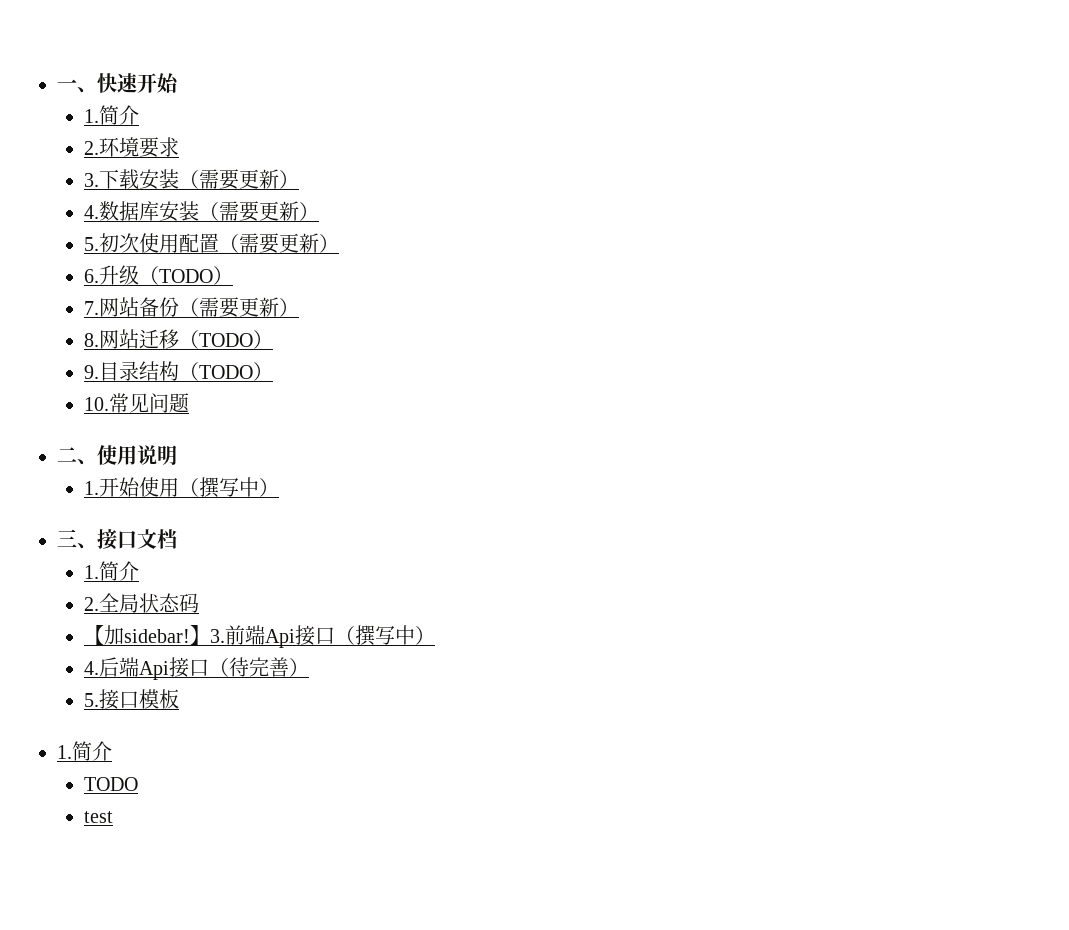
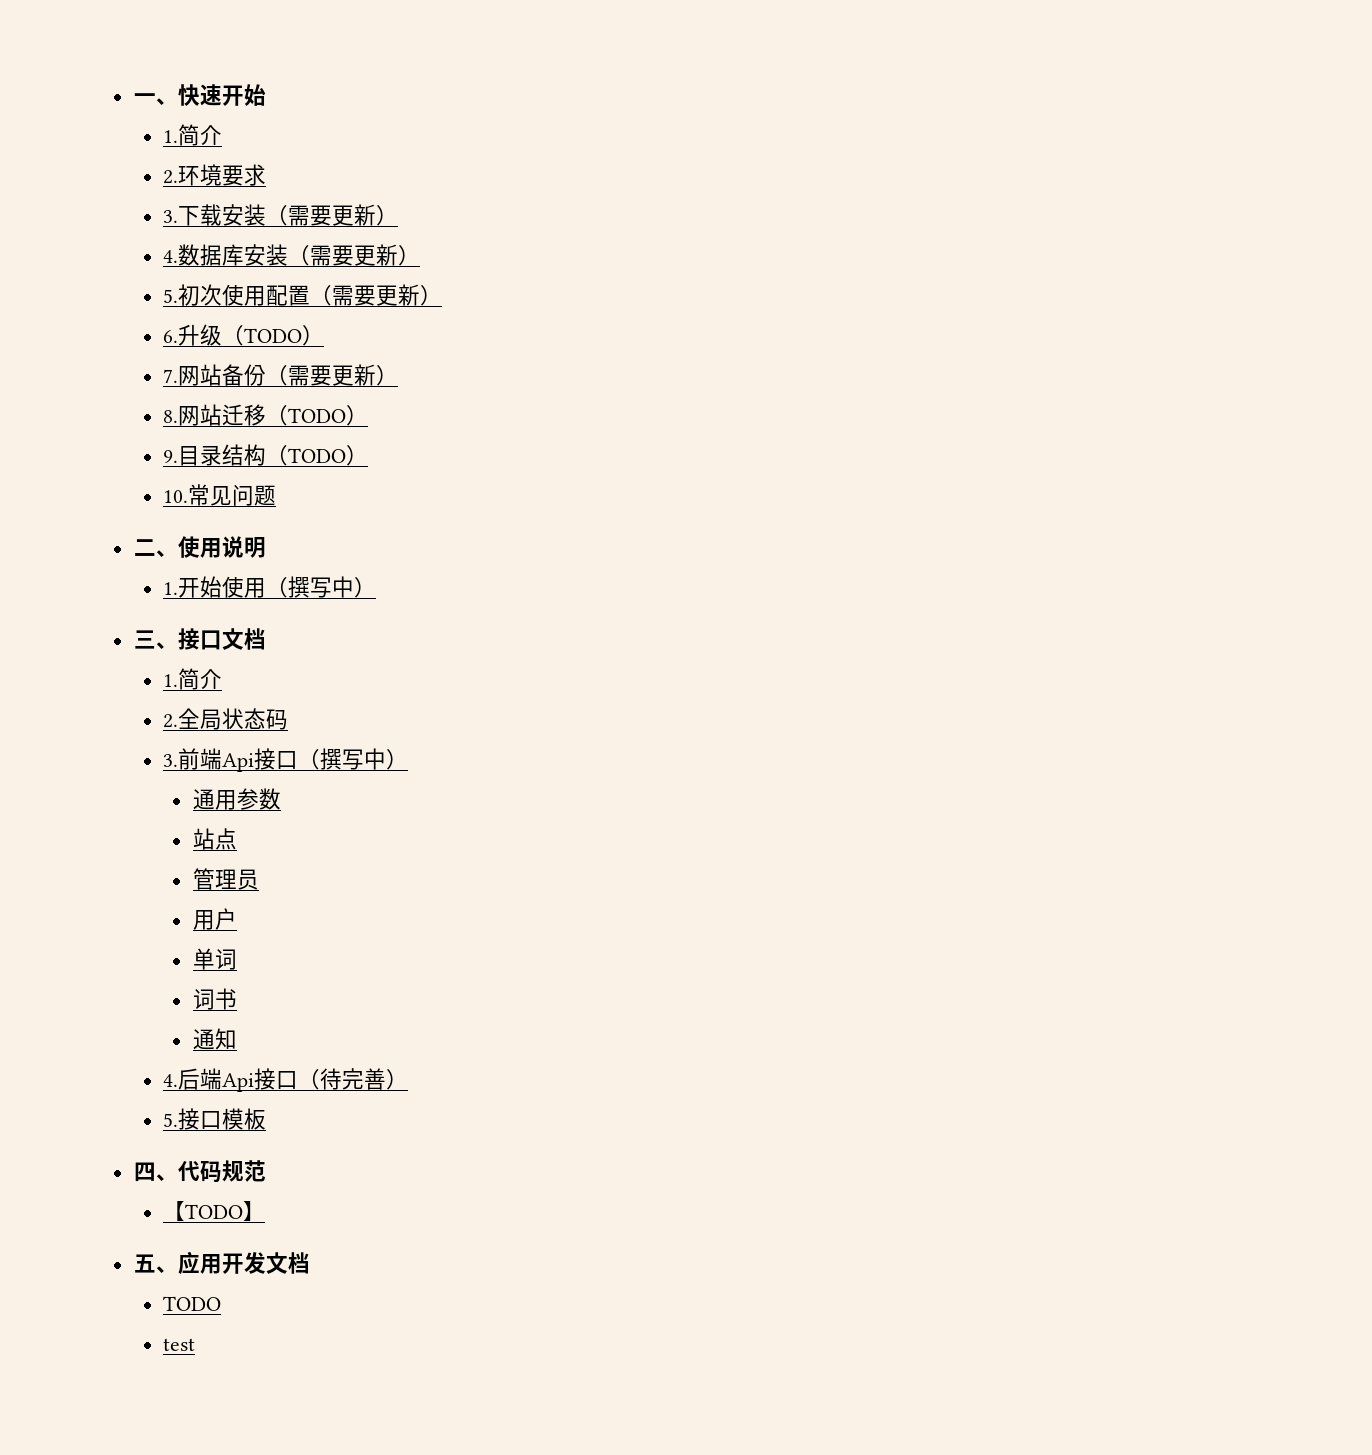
[84,625,211,645] 【加sidebar!】 -> (289, 719) none
(436, 635) none -> [192,788,281,810] [192,828,237,850] [192,868,259,890] [192,908,237,930] [192,948,237,970] [192,988,237,1010] [192,1028,237,1050] // 通用参数 // 站点 // 管理员 // 用户 // 单词 // 词书 // 通知
[57,741,112,761] 1.简介 -> [133,1160,266,1183] [163,1201,266,1222] [133,1251,310,1275] 四、代码规范 // 【TODO】 // 五、应用开发文档

